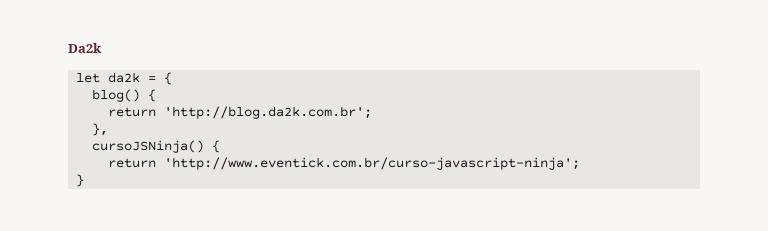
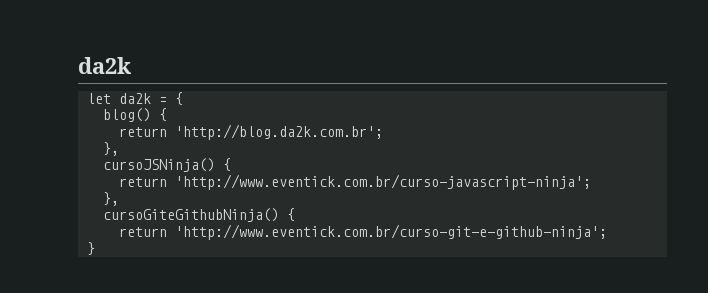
[68,43,102,53] Da2k -> [78,57,131,74] da2k
(580, 163) none -> [103,192,120,206] [103,208,296,222] [119,224,608,240] // }, // cursoGiteGithubNinja() { // return 'http://www.eventick.com.br/curso-git-e-github-ninja';

